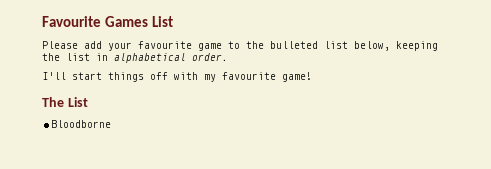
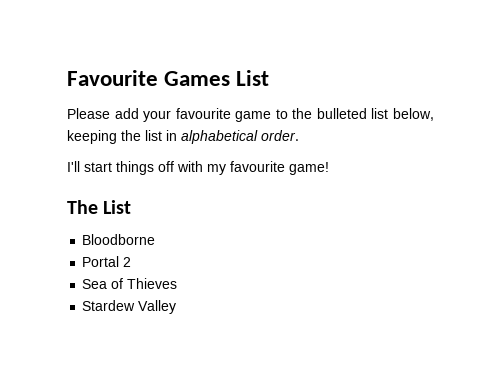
(112, 124) none -> [82,256,132,267] [82,278,178,289] [82,300,177,314] // Portal 2 // Sea of Thieves // Stardew Valley

